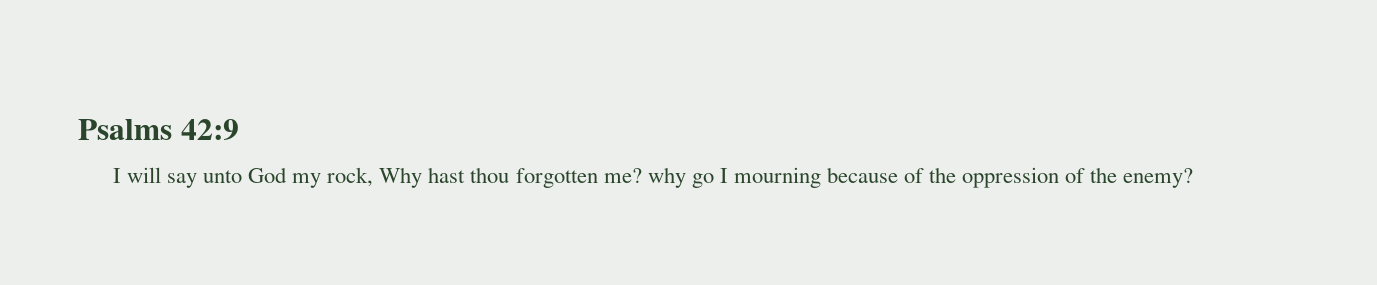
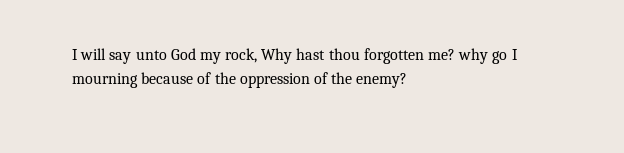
[78,119,239,140] Psalms 42:9 // -> (72, 54) none

